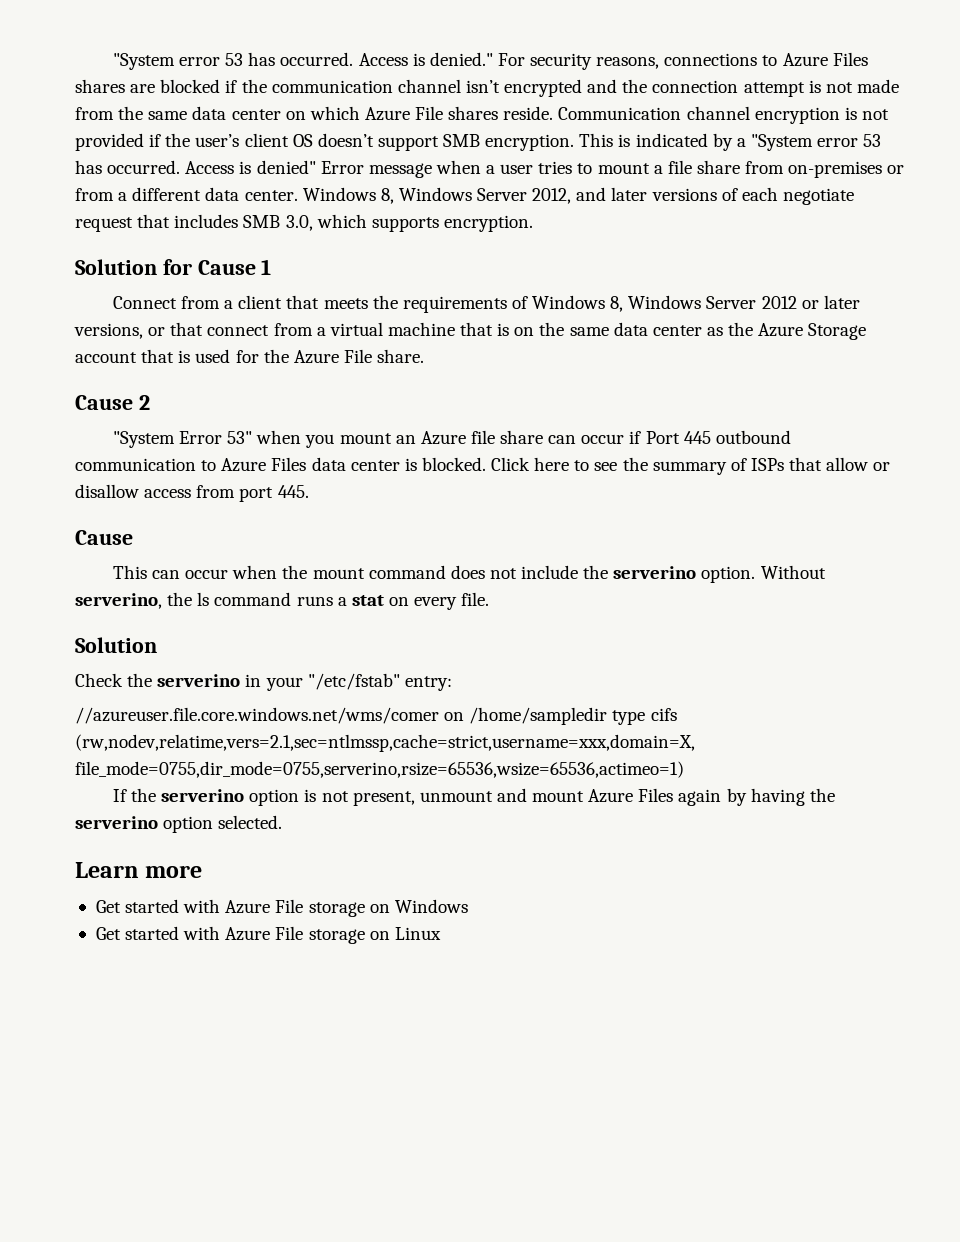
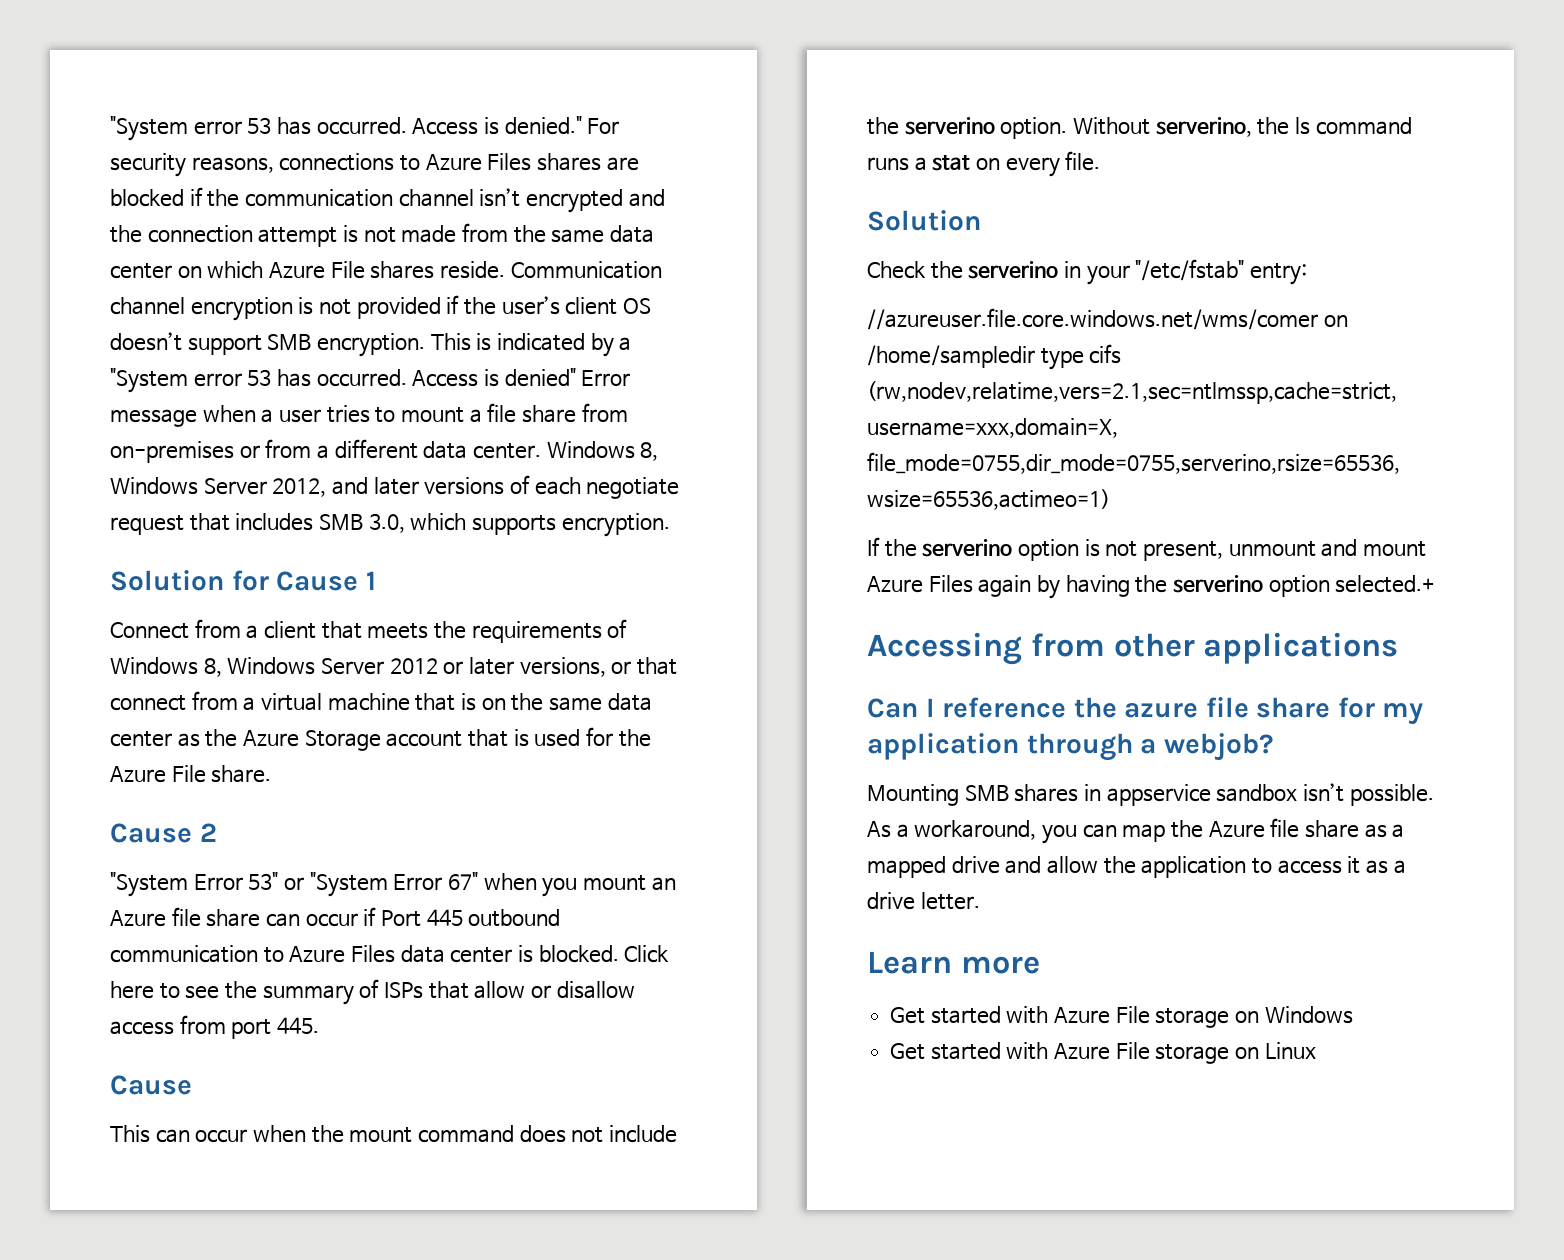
(253, 437) none -> [283,872,478,897] or "System Error 67"
[218,815,283,829] selected. -> [1335,575,1435,593] [867,632,1399,665] [867,697,1424,725] [867,733,1273,761] [867,783,1434,806] [867,818,1405,844] [867,856,1406,878] [867,892,980,910] selected.+ // Accessing from other applications // Can I reference the azure file share for my application through a webjob? // Mounting SMB shares in appservice sandbox isn’t possible. As a workaround, you can map the Azure file share as a mapped drive and allow the application to access it as a drive letter.

